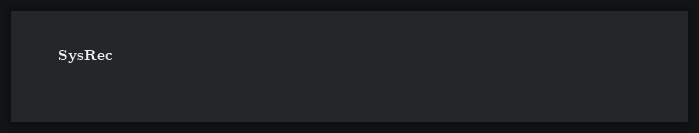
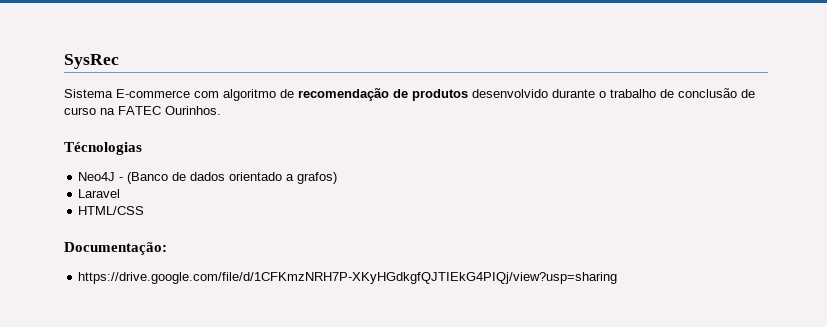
(113, 56) none -> [64,88,755,101] [64,106,221,115] [64,142,142,155] [78,172,338,184] [78,189,121,198] [78,206,145,215] [64,242,167,255] [78,272,618,284] // Sistema E-commerce com algoritmo de recomendação de produtos desenvolvido durante o trabalho de conclusão de curso na FATEC Ourinhos. // Técnologias // Neo4J - (Banco de dados orientado a grafos) // Laravel // HTML/CSS // Documentação: // https://drive.google.com/file/d/1CFKmzNRH7P-XKyHGdkgfQJTIEkG4PIQj/view?usp=sharing

